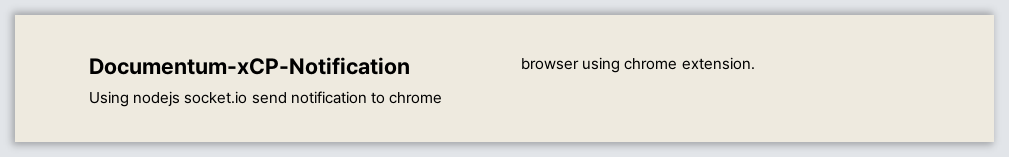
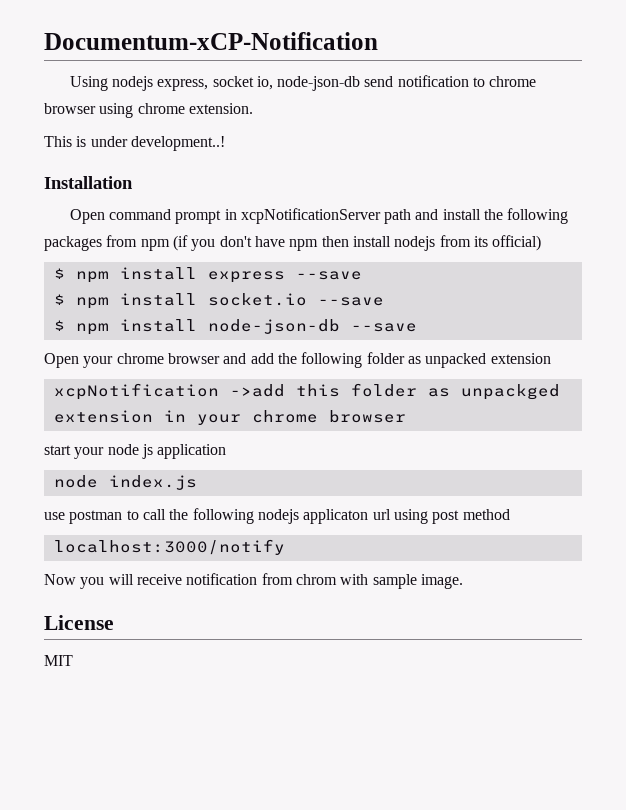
[184,91,248,104] socket.io -> [157,76,361,91] express, socket io, node-json-db
(755, 63) none -> [44,136,225,151] [44,176,133,189] [69,208,569,224] [44,235,542,251] [53,267,362,283] [53,293,384,309] [53,319,417,335] [44,352,551,368] [53,383,560,400] [53,410,406,425] [44,444,227,459] [53,475,197,490] [44,508,510,524] [53,539,285,555] [44,573,463,589] [44,615,114,630] [44,655,73,666] // This is under development..! // Installation // Open command prompt in xcpNotificationServer path and install the following packages from npm (if you don't have npm then install nodejs from its official) // $ npm install express --save // $ npm install socket.io --save // $ npm install node-json-db --save // Open your chrome browser and add the following folder as unpacked extension // xcpNotification ->add this folder as unpackged extension in your chrome browser // start your node js application // node index.js // use postman to call the following nodejs applicaton url using post method // localhost:3000/notify // Now you will receive notification from chrom with sample image. // License // MIT

